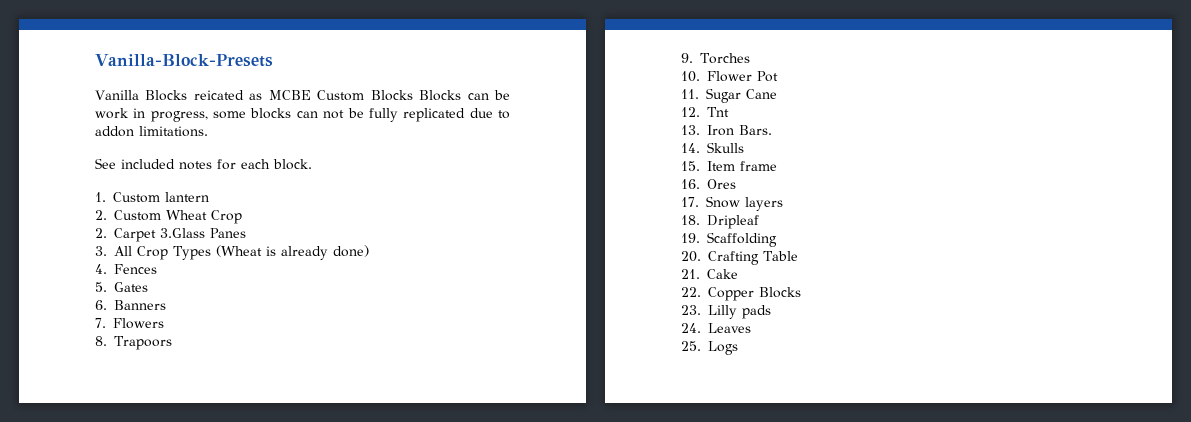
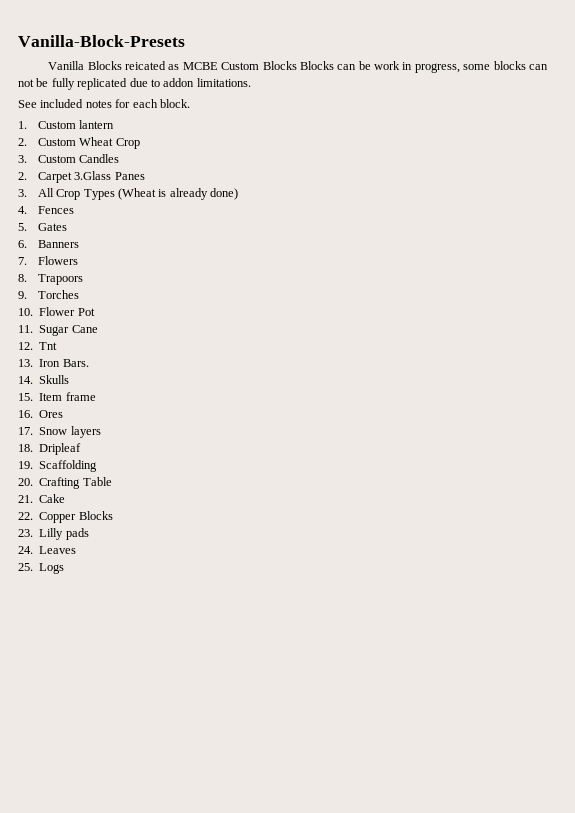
(242, 217) none -> [18,154,120,163] // 3. Custom Candles

